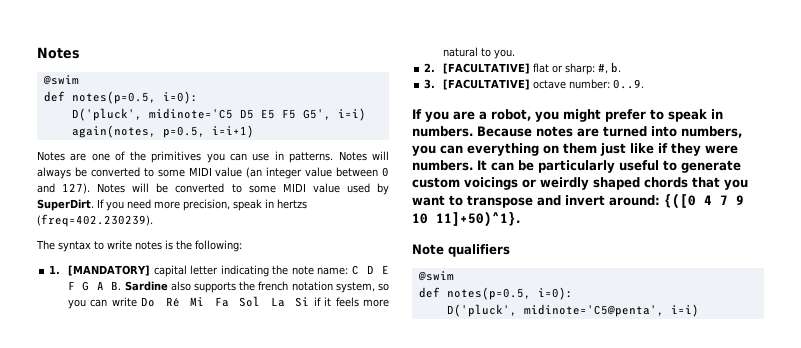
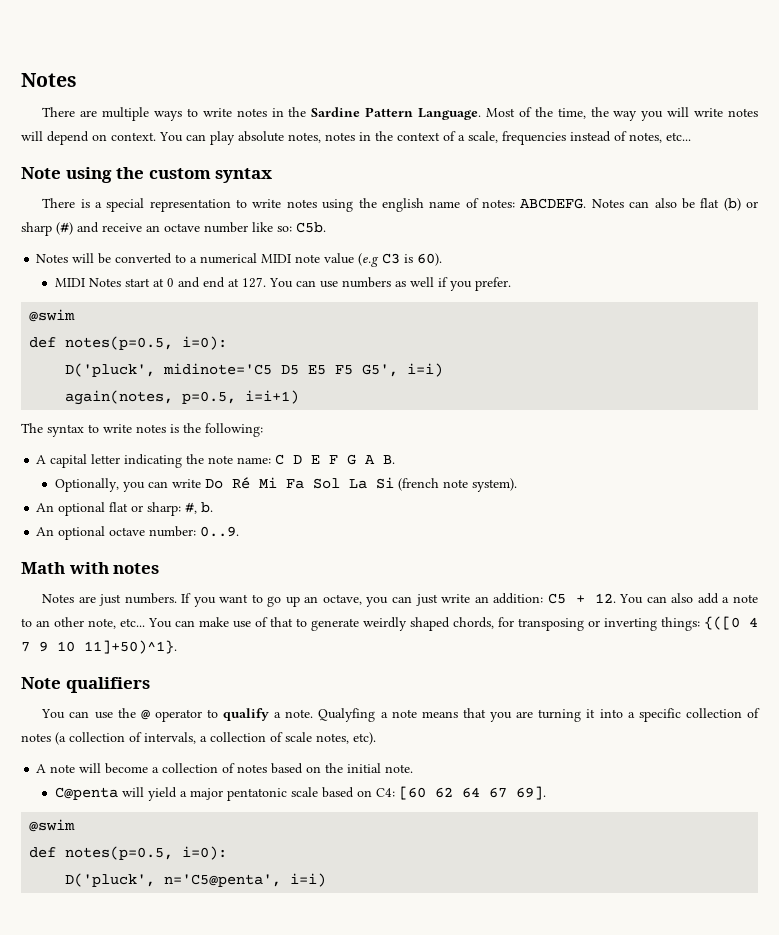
[37,47,80,59] Notes -> [21,73,77,87] [42,107,758,121] [21,131,691,145] [21,167,273,183] [42,198,758,212] [21,222,326,236] [36,253,443,267] [54,277,511,291] Notes // There are multiple ways to write notes in the Sardine Pattern Language. Most of the time, the way you will write notes will depend on context. You can play absolute notes, notes in the context of a scale, frequencies instead of notes, etc... // Note using the custom syntax // There is a special representation to write notes using the english name of notes: ABCDEFG. Notes can also be flat (b) or sharp (#) and receive an octave number like so: C5b. // Notes will be converted to a numerical MIDI note value (e.g C3 is 60). // MIDI Notes start at 0 and end at 127. You can use numbers as well if you prefer.
[37,151,389,163] [37,167,390,179] [37,183,389,195] [37,199,307,211] [37,214,153,227] // Notes are one of the primitives you can use in patterns. Notes will always be converted to some MIDI value (an integer value between 0 and 127). Notes will be converted to some MIDI value used by SuperDirt. If you need more precision, speak in hertzs (freq=402.230239). -> (300, 397) none
[49,265,150,276] 1. [MANDATORY] -> [36,455,47,464] A
[124,281,390,293] Sardine also supports the french notation system, so -> [54,478,119,492] // Optionally,
[313,297,389,307] [442,47,515,59] [424,63,530,74] if it feels more natural to you. // 2. [FACULTATIVE] -> [397,478,517,492] [36,502,106,516] (french note system). // An optional
[424,79,530,90] 3. [FACULTATIVE] -> [36,526,106,540] An optional
[412,109,723,122] [412,126,742,138] [412,143,738,156] [412,160,741,173] [412,177,748,190] [412,195,660,208] If you are a robot, you might prefer to speak in numbers. Because notes are turned into numbers, you can everything on them just like if they were numbers. It can be particularly useful to generate custom voicings or weirdly shaped chords that you want to transpose and invert around: -> [21,562,160,574] [42,593,758,607] [21,617,700,631] Math with notes // Notes are just numbers. If you want to go up an octave, you can just write an addition: C5 + 12. You can also add a note to an other note, etc... You can make use of that to generate weirdly shaped chords, for transposing or inverting things:
[417,271,454,281] [418,287,573,300] [446,304,664,317] // @swim // def notes(p=0.5, i=0): // D('pluck', midinote='C5@penta', -> [41,708,761,722] [21,732,376,745] [36,763,414,774] [54,786,546,801] [29,819,76,832] [29,846,228,860] [65,873,282,887] // You can use the @ operator to qualify a note. Qualyfing a note means that you are turning it into a specific collection of notes (a collection of intervals, a collection of scale notes, etc). // A note will become a collection of notes based on the initial note. // C@penta will yield a major pentatonic scale based on C4: [60 62 64 67 69]. // @swim // def notes(p=0.5, i=0): // D('pluck', n='C5@penta',

